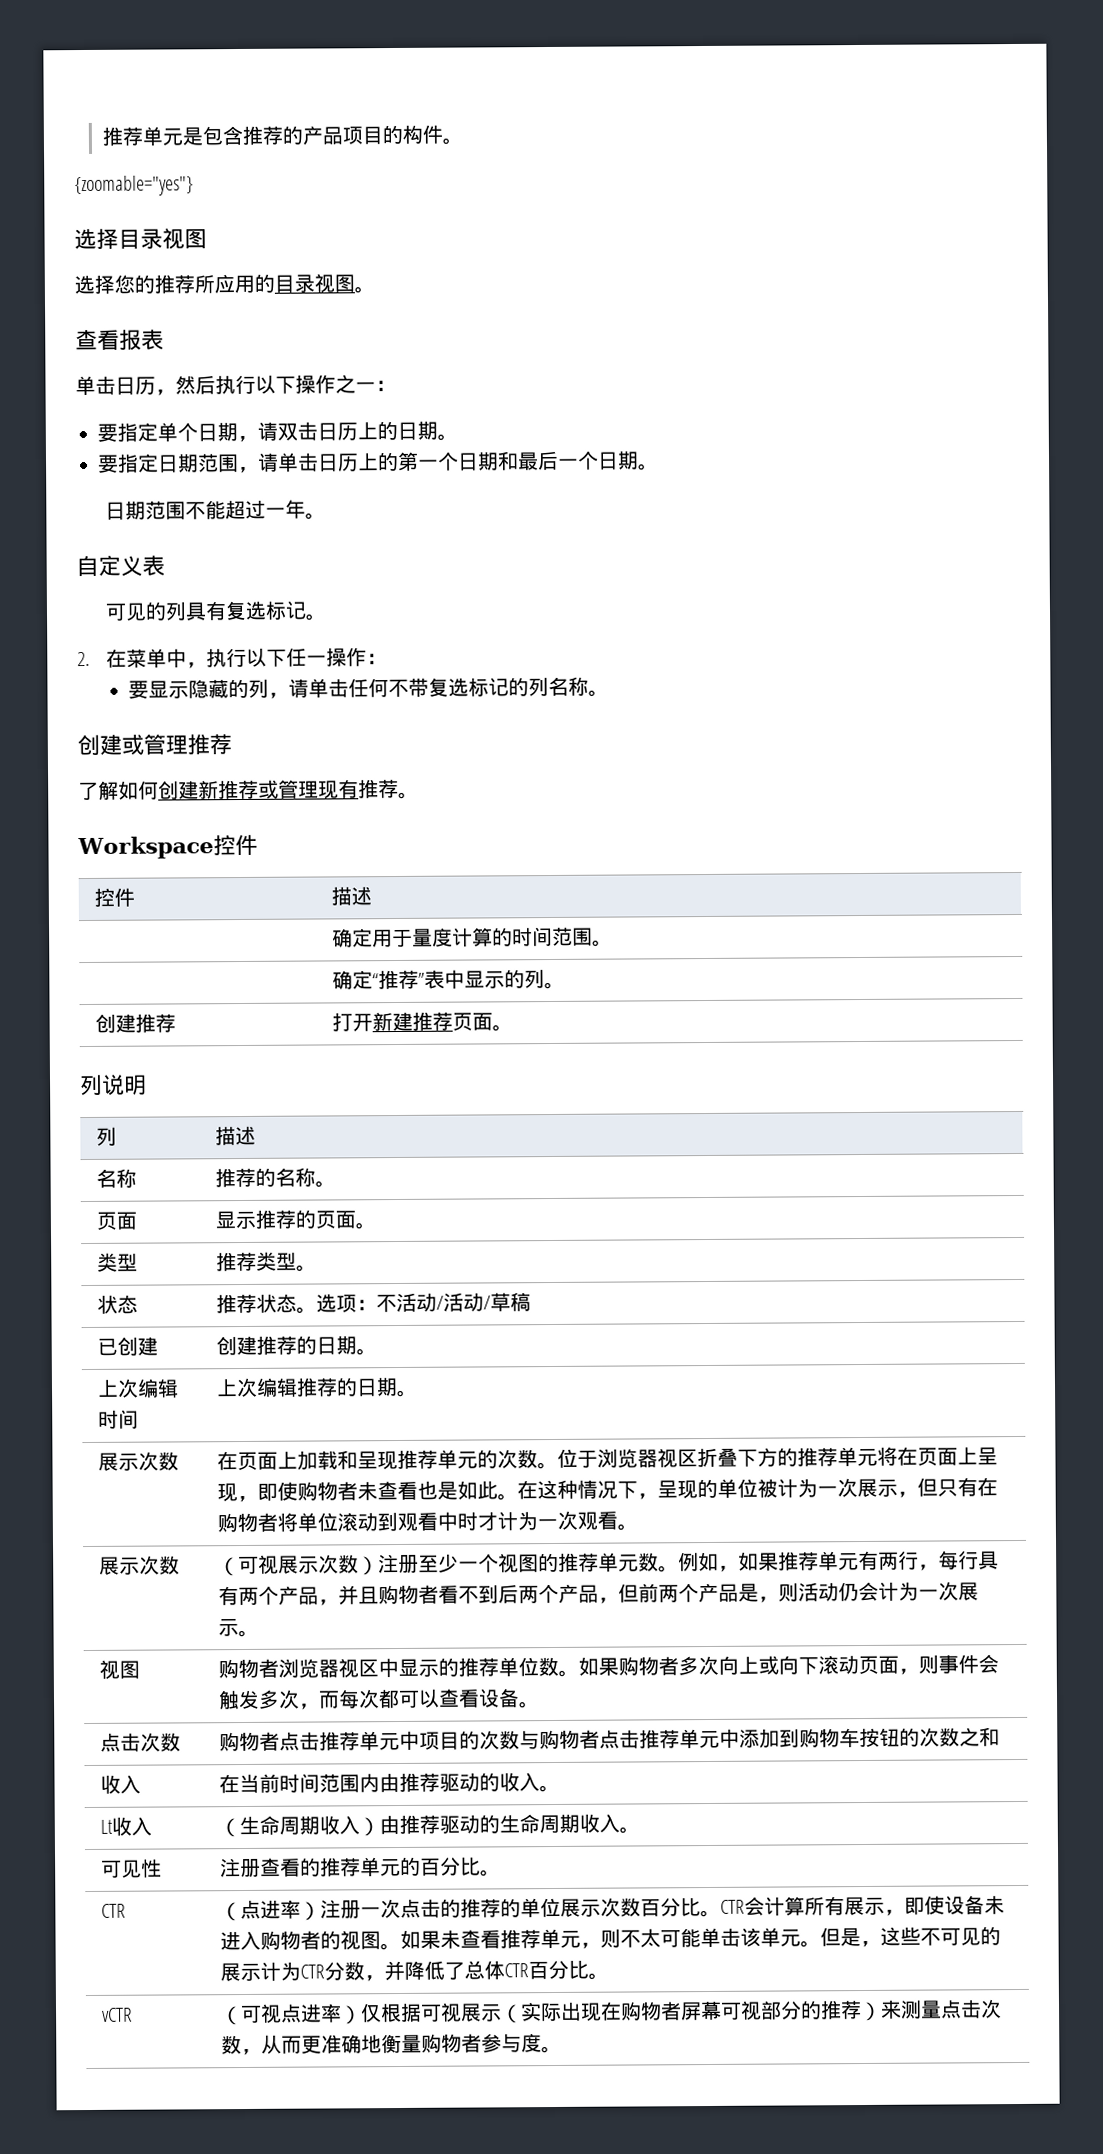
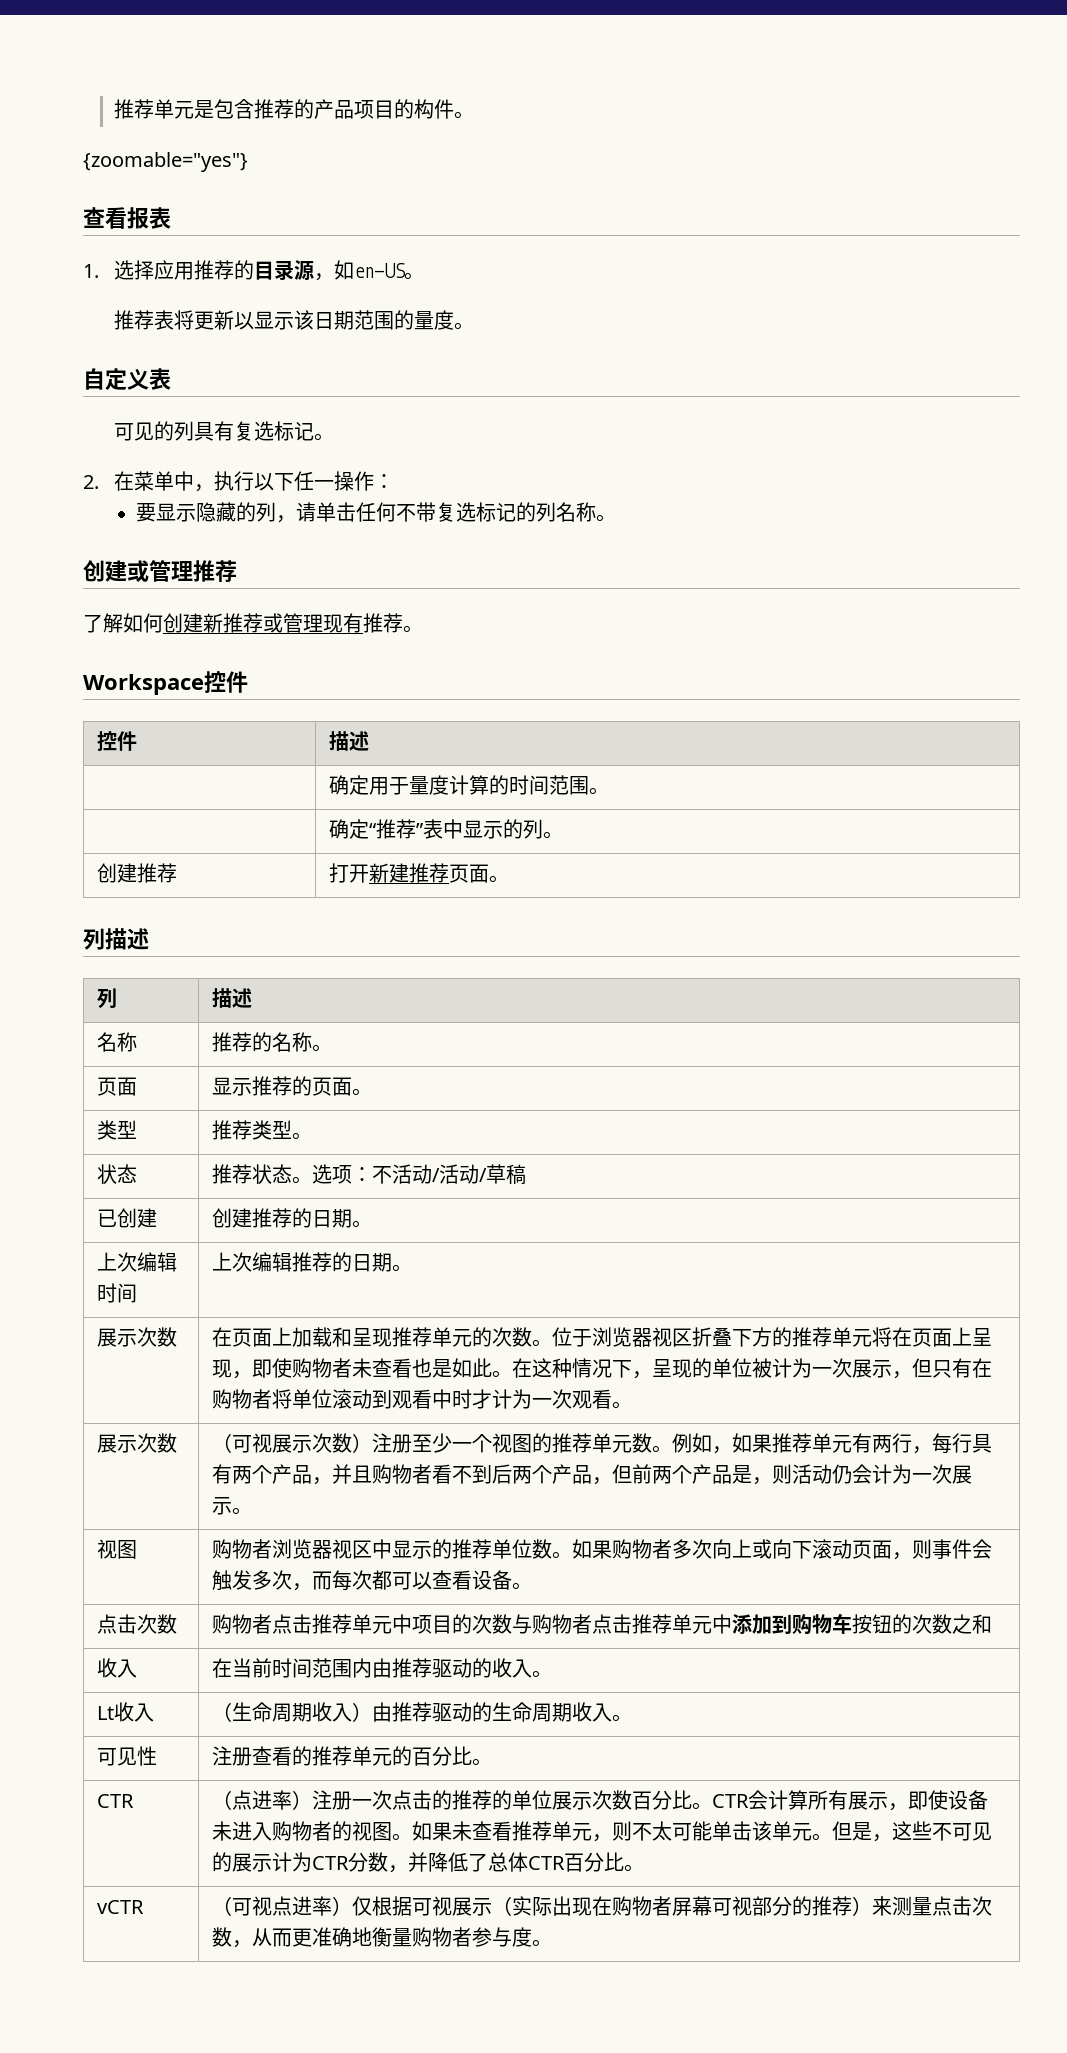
[74,228,207,250] [74,273,375,295] [75,329,164,351] [75,374,396,396] [97,420,458,443] [97,450,659,474] [104,499,306,520] 选择目录视图 // 选择您的推荐所应用的目录视图。 // 查看报表 // 单击日历，然后执行以下操作之一： // 要指定单个日期，请双击日历上的日期。 // 要指定日期范围，请单击日历上的第一个日期和最后一个日期。 // 日期范围不能超过一年 -> [83,207,171,229] [83,260,425,281] [114,310,455,330] 查看报表 // 1.选择应用推荐的目录源，如en-US。 // 推荐表将更新以显示该日期范围的量度
[101,1074,147,1096] 说明 -> [105,928,149,950] 描述

